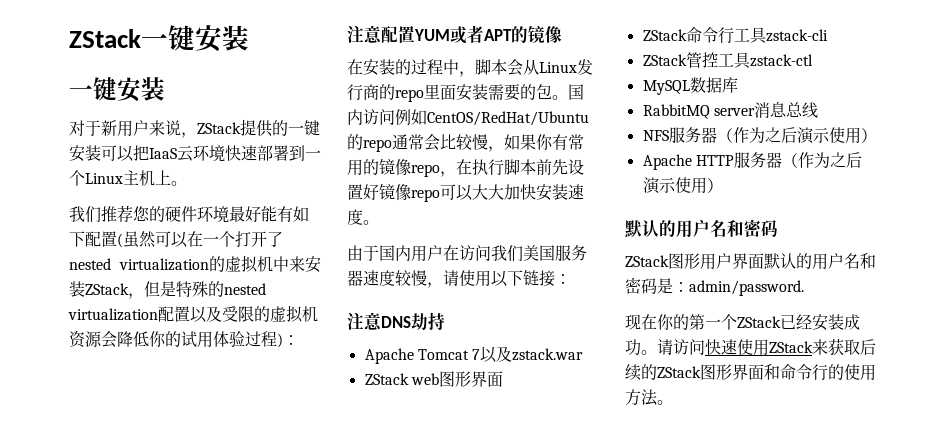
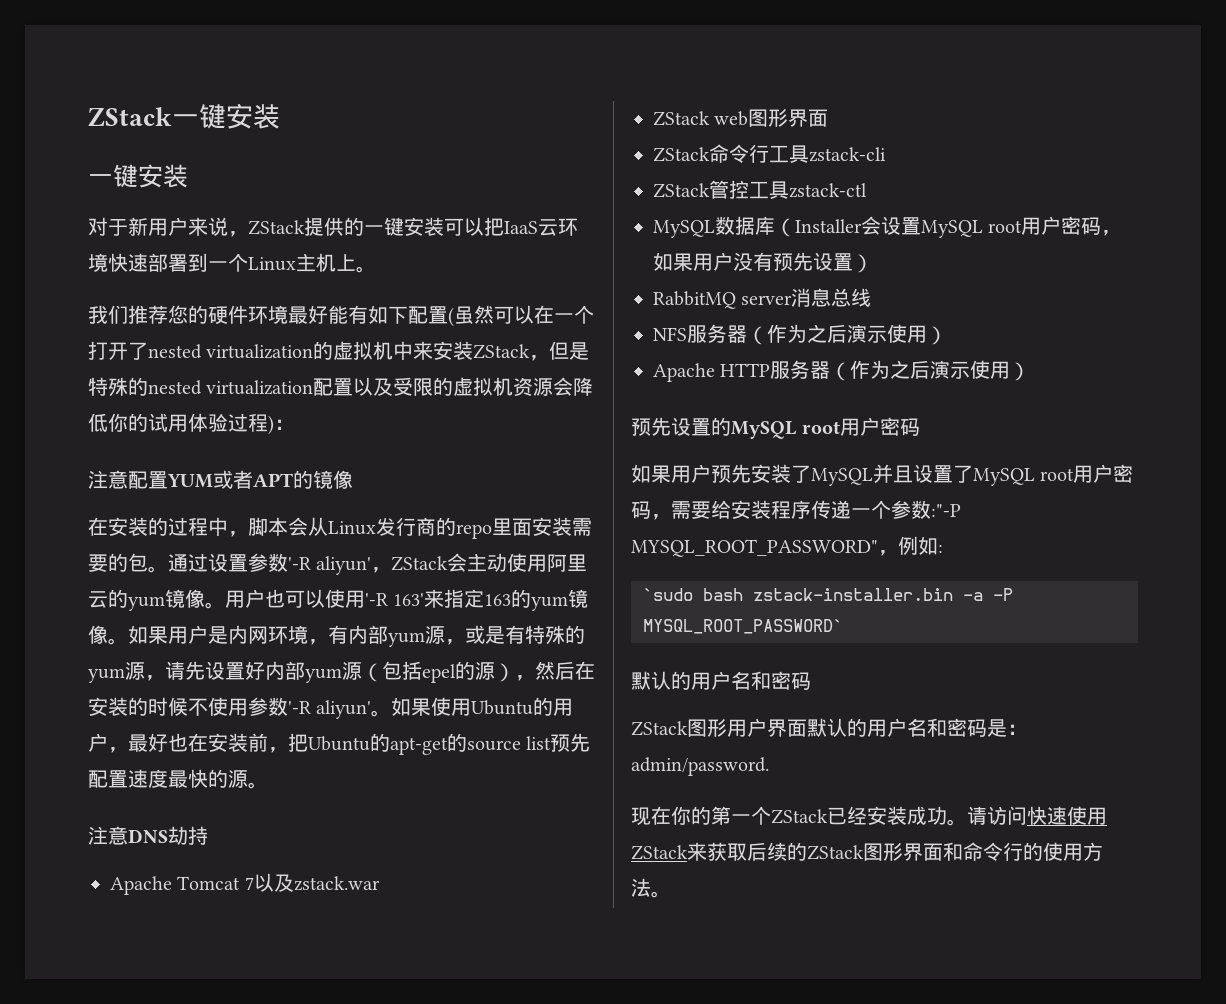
[568,84,584,100] [347,109,589,126] [347,134,584,152] [347,158,584,177] [347,183,584,202] [347,209,379,225] [347,245,587,262] [347,270,571,288] 国内访问例如CentOS/RedHat/Ubuntu的repo通常会比较慢，如果你有常用的镜像repo，在执行脚本前先设置好镜像repo可以大大加快安装速度。 // 由于国内用户在访问我们美国服务器速度较慢，请使用以下链接： -> [168,553,588,575] [88,589,589,611] [88,625,585,647] [88,661,595,683] [88,697,574,719] [88,733,591,755] [88,769,268,789] 通过设置参数'-R aliyun'，ZStack会主动使用阿里云的yum镜像。用户也可以使用'-R 163'来指定163的yum镜像。如果用户是内网环境，有内部yum源，或是有特殊的yum源，请先设置好内部yum源（包括epel的源），然后在安装的时候不使用参数'-R aliyun'。如果使用Ubuntu的用户，最好也在安装前，把Ubuntu的apt-get的source list预先配置速度最快的源。
(738, 85) none -> [775,216,1122,238] [653,252,873,273] （Installer会设置MySQL root用户密码，如果用户没有预先设置）
(723, 185) none -> [631,417,921,439] [631,464,1134,486] [631,500,961,520] [631,536,943,557] [643,588,1013,601] [643,619,843,634] // 预先设置的MySQL root用户密码 // 如果用户预先安装了MySQL并且设置了MySQL root用户密码，需要给安装程序传递一个参数:"-P MYSQL_ROOT_PASSWORD"，例如: // `sudo bash zstack-installer.bin -a -P MYSQL_ROOT_PASSWORD`

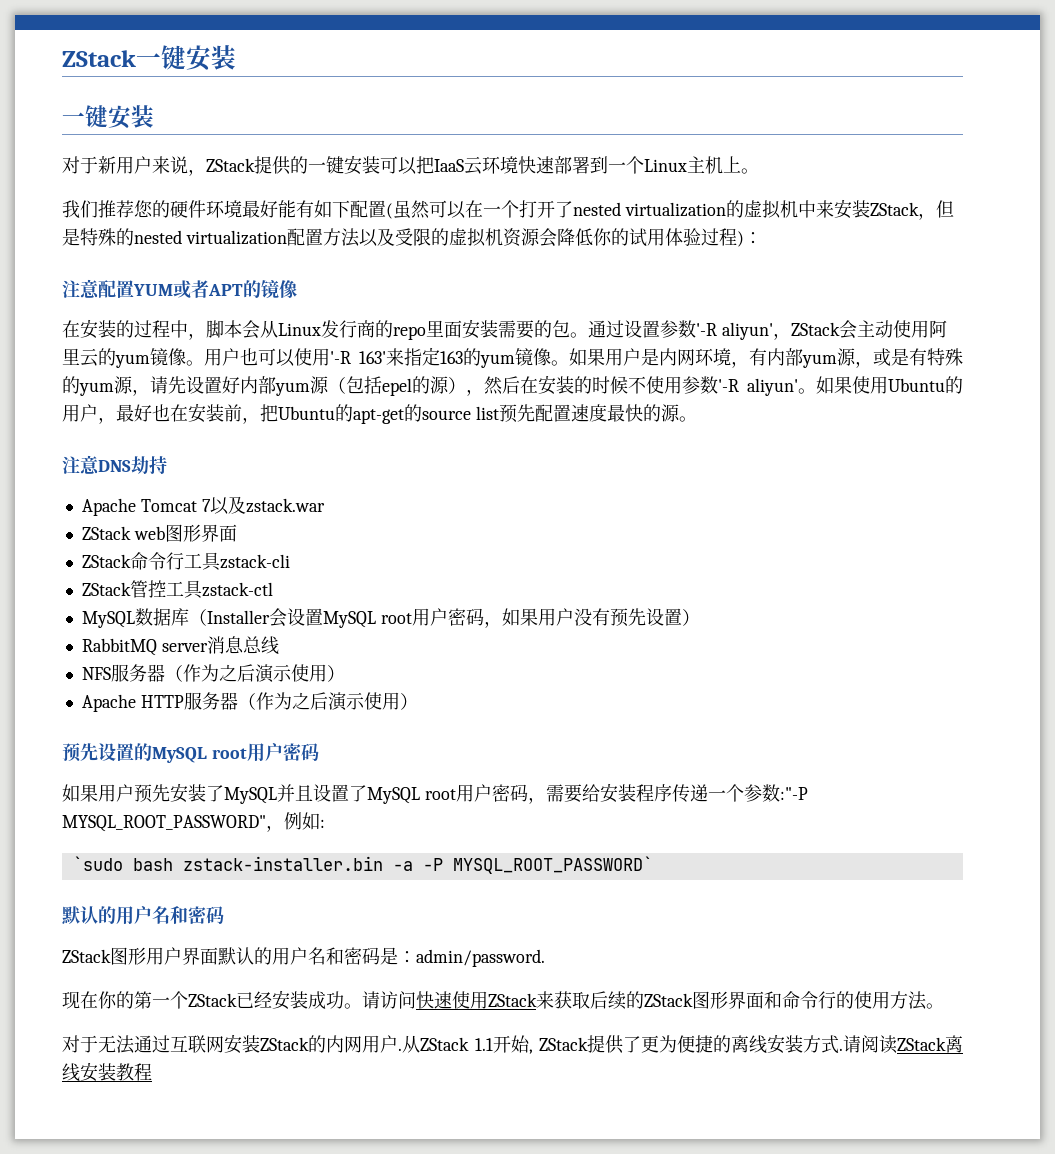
(354, 387) none -> [322,228,360,247] 方法
(671, 894) none -> [62,1034,963,1054] [62,1062,152,1082] // 对于无法通过互联网安装ZStack的内网用户.从ZStack 1.1开始, ZStack提供了更为便捷的离线安装方式.请阅读ZStack离线安装教程

